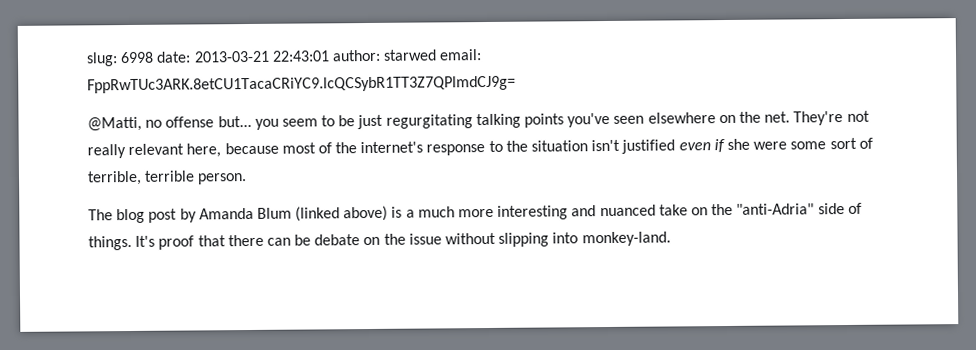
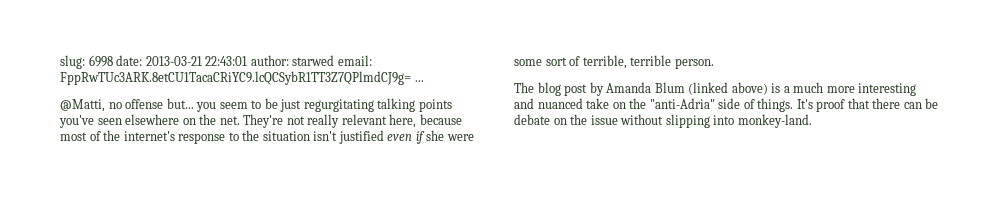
(516, 84) none -> [414,80,424,82] ...

